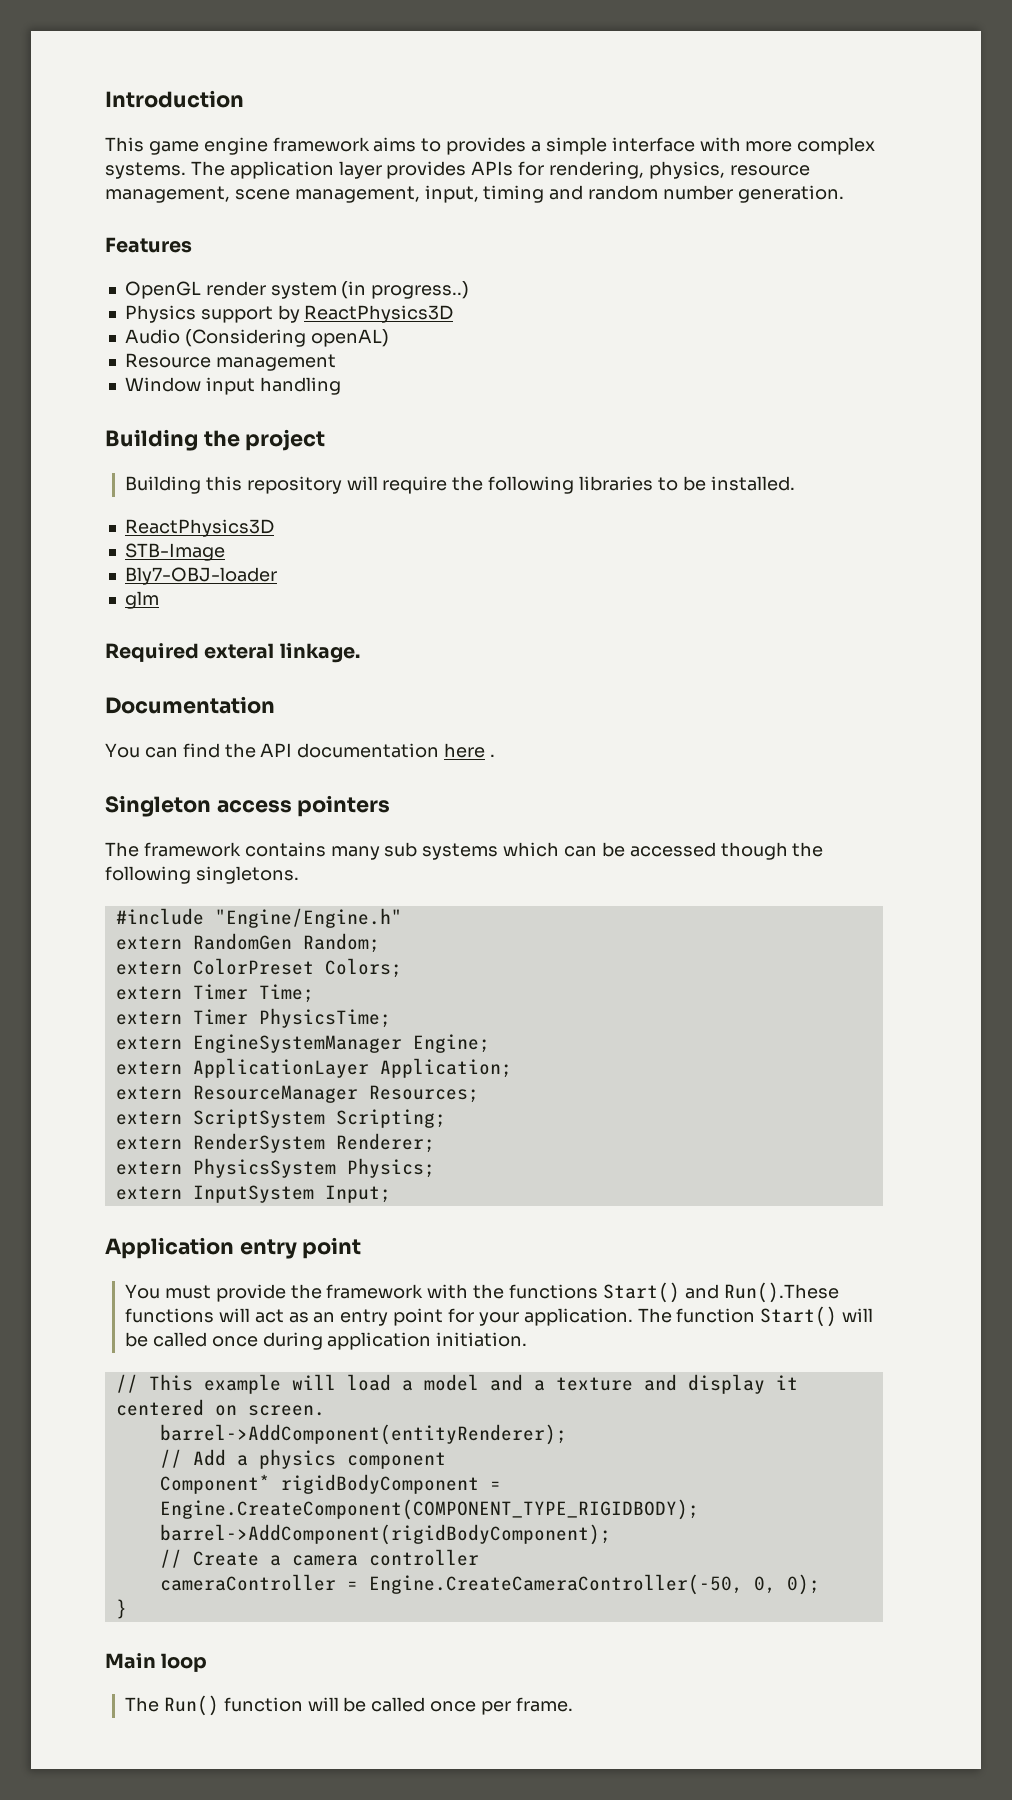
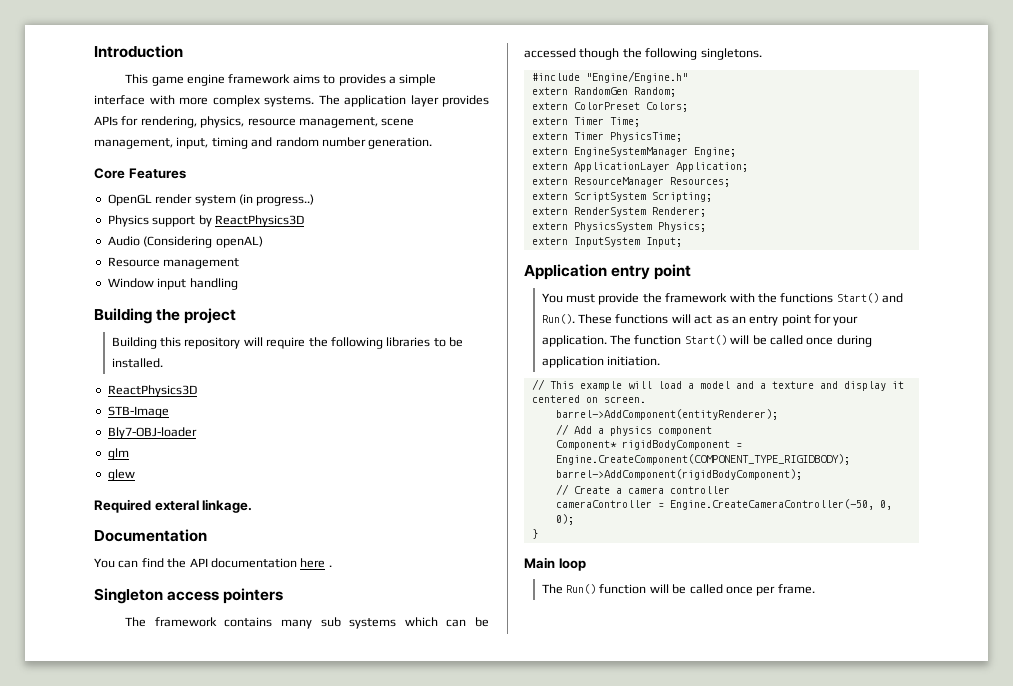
(844, 194) none -> [94,168,125,179] Core
(159, 600) none -> [107,469,135,481] // glew
[723,1282,839,1303] Run().These -> [541,314,613,324] Run(). These

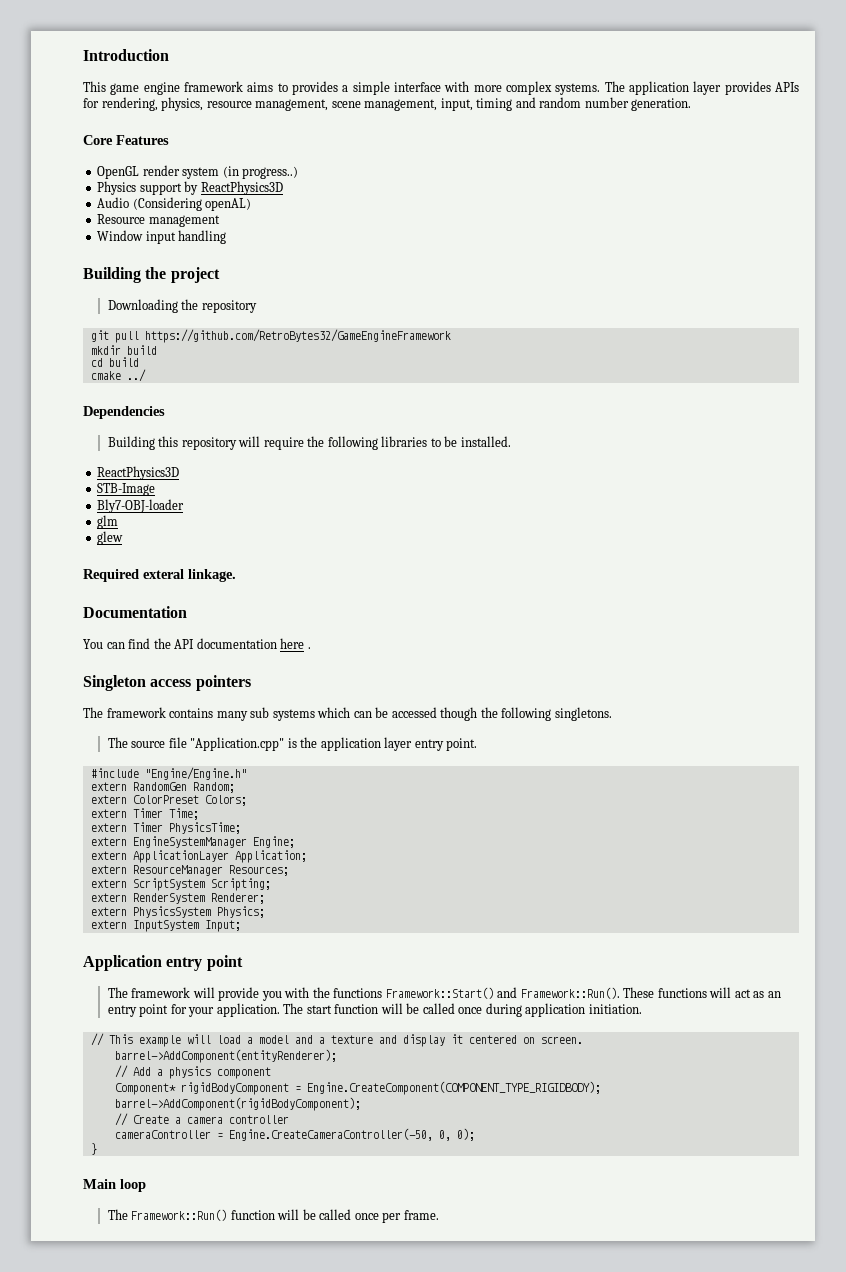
(237, 316) none -> [107,299,257,313] [90,329,451,343] [90,345,157,355] [90,357,139,367] [90,369,146,382] [83,406,165,419] // Downloading the repository // git pull https://github.com/RetroBytes32/GameEngineFramework // mkdir build // cd build // cmake ../ // Dependencies
(762, 54) none -> [107,737,478,751] // The source file "Application.cpp" is the application layer entry point.
[541,293,904,305] [541,314,575,324] You must provide the framework with the functions Start() and Run(). -> [107,987,620,1001] The framework will provide you with the functions Framework::Start() and Framework::Run().
[634,335,727,345] function Start() -> [306,1004,379,1014] start function
[566,584,597,594] Run() -> [131,1209,228,1221] Framework::Run()

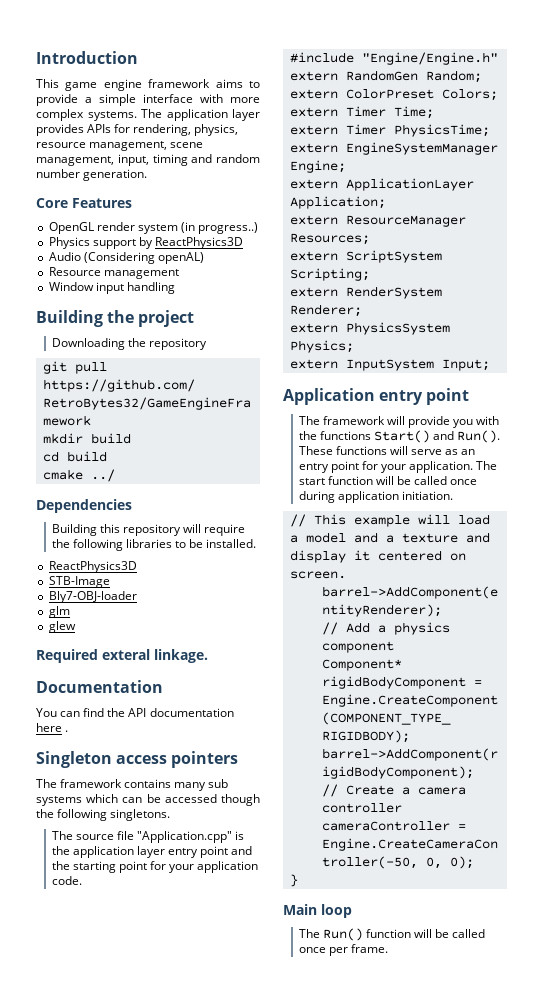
[292,81,338,95] provides -> [36,94,78,106] provide
[446,738,478,751] point. -> [200,846,253,858] [51,861,259,873] [51,876,82,885] point and the starting point for your application code.
[385,987,620,999] Framework::Start() and Framework::Run(). -> [374,430,501,443] Start() and Run().
[734,989,751,998] act -> [411,449,443,455] serve
[131,1209,228,1221] Framework::Run() -> [322,928,363,941] Run()

